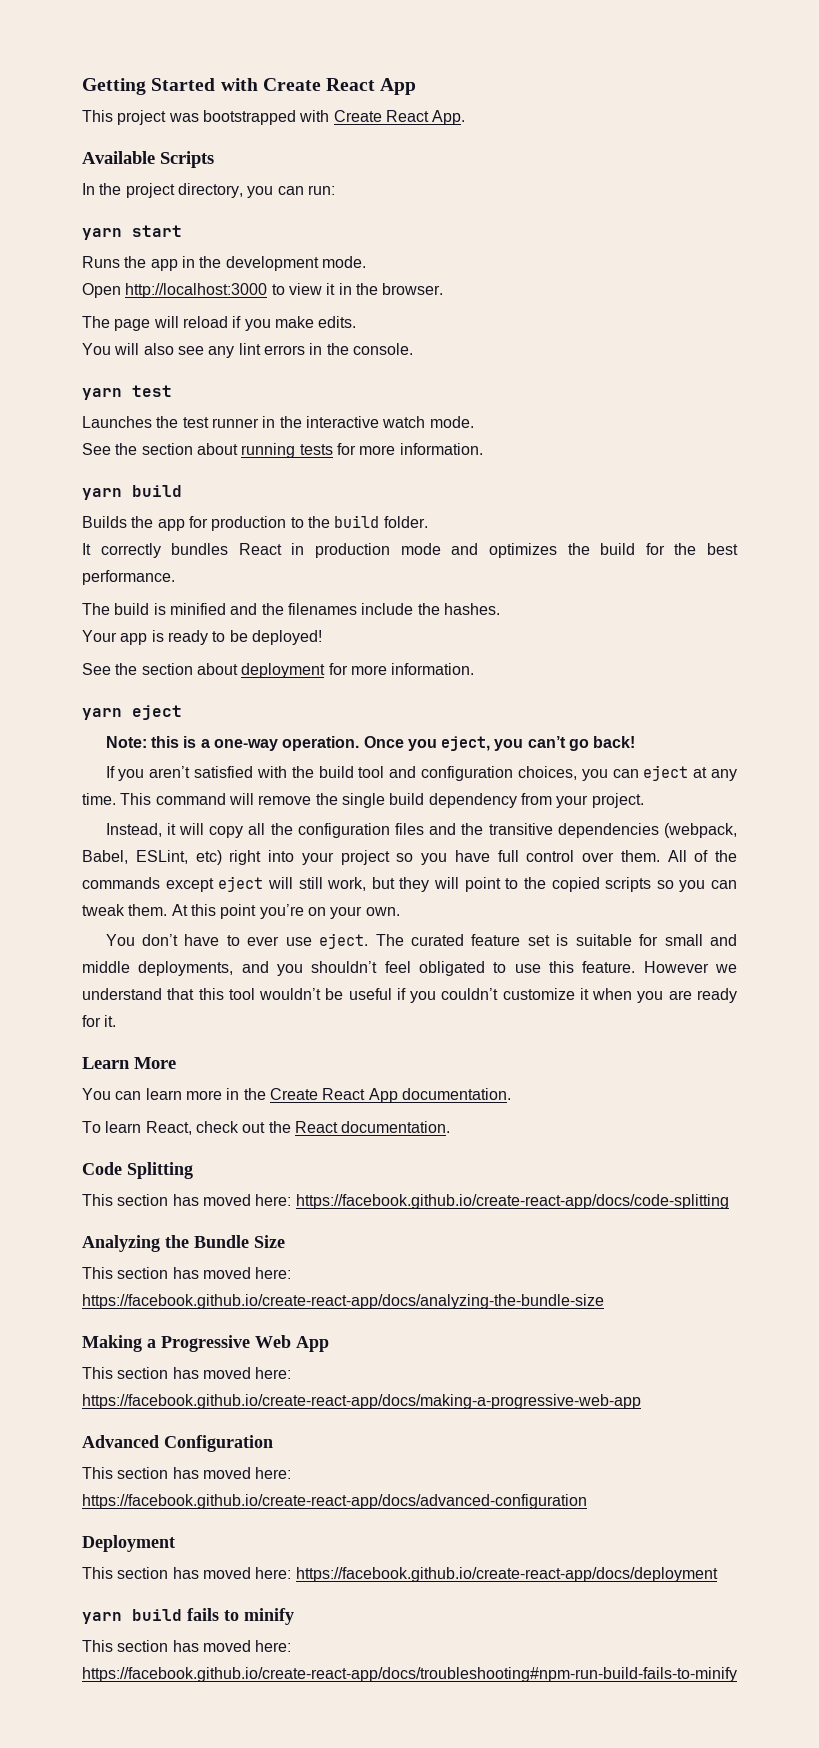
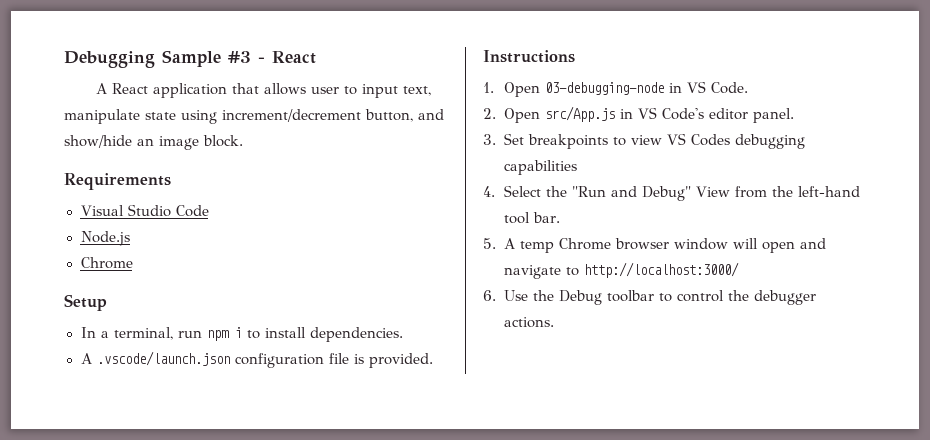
[82,78,417,95] [82,110,466,125] [82,151,214,168] [82,183,335,198] [82,225,182,240] [82,256,366,271] [82,283,444,298] [82,316,357,331] [82,343,413,358] [82,385,172,400] [82,416,474,428] [82,443,483,458] [82,485,182,500] [82,515,428,531] [82,543,739,558] [82,570,175,585] [82,603,500,615] [82,630,322,645] [82,663,475,678] [82,705,182,720] [105,736,636,751] [105,765,738,781] [82,793,644,808] [105,823,737,838] [82,850,737,865] [82,876,737,892] [82,904,400,919] [105,933,737,949] [82,961,737,976] [82,988,737,1003] [82,1015,117,1027] [82,1057,176,1069] [82,1088,511,1103] [82,1121,451,1135] [82,1162,193,1179] [82,1194,729,1209] [82,1235,285,1252] [82,1267,292,1279] [82,1294,604,1309] [82,1335,329,1352] [82,1367,292,1379] [82,1394,641,1409] [82,1435,273,1452] [82,1467,292,1479] [82,1494,587,1509] [82,1535,175,1552] [82,1567,718,1582] [82,1608,294,1625] [82,1640,292,1652] [82,1667,737,1682] Getting Started with Create React App // This project was bootstrapped with Create React App. // Available Scripts // In the project directory, you can run: // yarn start // Runs the app in the development mode. // Open http://localhost:3000 to view it in the browser. // The page will reload if you make edits. // You will also see any lint errors in the console. // yarn test // Launches the test runner in the interactive watch mode. // See the section about running tests for more information. // yarn build // Builds the app for production to the build folder. // It correctly bundles React in production mode and optimizes the build for the best performance. // The build is minified and the filenames include the hashes. // Your app is ready to be deployed! // See the section about deployment for more information. // yarn eject // Note: this is a one-way operation. Once you eject, you can’t go back! // If you aren’t satisfied with the build tool and configuration choices, you can eject at any time. This command will remove the single build dependency from your project. // Instead, it will copy all the configuration files and the transitive dependencies (webpack, Babel, ESLint, etc) right into your project so you have full control over them. All of the commands except eject will still work, but they will point to the copied scripts so you can tweak them. At this point you’re on your own. // You don’t have to ever use eject. The curated feature set is suitable for small and middle deployments, and you shouldn’t feel obligated to use this feature. However we understand that this tool wouldn’t be useful if you couldn’t customize it when you are ready for it. // Learn More // You can learn more in the Create React App documentation. // To learn React, check out the React documentation. // Code Splitting // This section has moved here: https://facebook.github.io/create-react-app/docs/code-splitting // Analyzing the Bundle Size // This section has moved here: https://facebook.github.io/create-react-app/docs/analyzing-the-bundle-size // Making a Progressive Web App // This section has moved here: https://facebook.github.io/create-react-app/docs/making-a-progressive-web-app // Advanced Configuration // This section has moved here: https://facebook.github.io/create-react-app/docs/advanced-configuration // Deployment // This section has moved here: https://facebook.github.io/create-react-app/docs/deployment // yarn build fails to minify // This section has moved here: https://facebook.github.io/create-react-app/docs/troubleshooting#npm-run-build-fails-to-minify -> [64,50,316,68] [95,83,431,98] [64,109,444,124] [64,135,243,150] [64,173,171,190] [80,204,209,217] [80,231,130,246] [80,257,133,269] [64,294,107,311] [80,327,403,342] [80,351,433,368] [483,50,575,63] [483,81,748,97] [483,106,794,123] [483,133,805,149] [503,160,577,175] [483,185,860,201] [503,212,560,224] [483,238,826,253] [503,262,739,279] [483,290,816,305] [503,317,554,328] Debugging Sample #3 - React // A React application that allows user to input text, manipulate state using increment/decrement button, and show/hide an image block. // Requirements // Visual Studio Code // Node.js // Chrome // Setup // In a terminal, run npm i to install dependencies. // A .vscode/launch.json configuration file is provided. // Instructions // 1. Open 03-debugging-node in VS Code. // 2. Open src/App.js in VS Code's editor panel. // 3. Set breakpoints to view VS Codes debugging capabilities // 4. Select the "Run and Debug" View from the left-hand tool bar. // 5. A temp Chrome browser window will open and navigate to http://localhost:3000/ // 6. Use the Debug toolbar to control the debugger actions.

